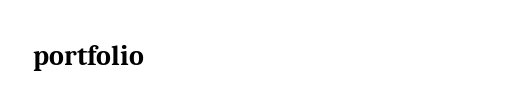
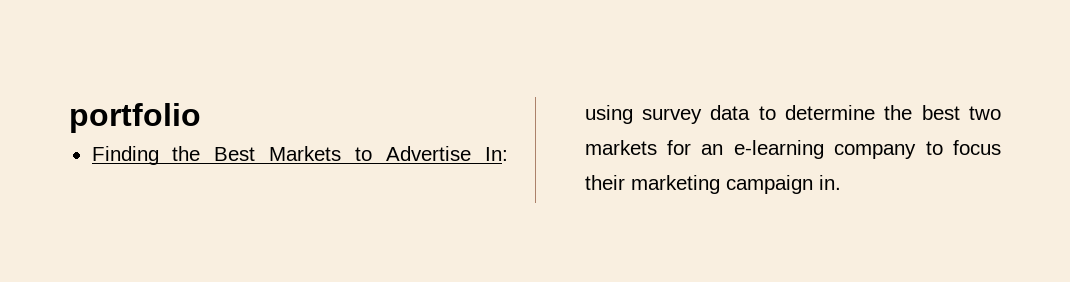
(144, 58) none -> [91,146,508,165] [584,105,1001,124] [584,140,1001,159] [584,175,841,194] // Finding the Best Markets to Advertise In: using survey data to determine the best two markets for an e-learning company to focus their marketing campaign in.

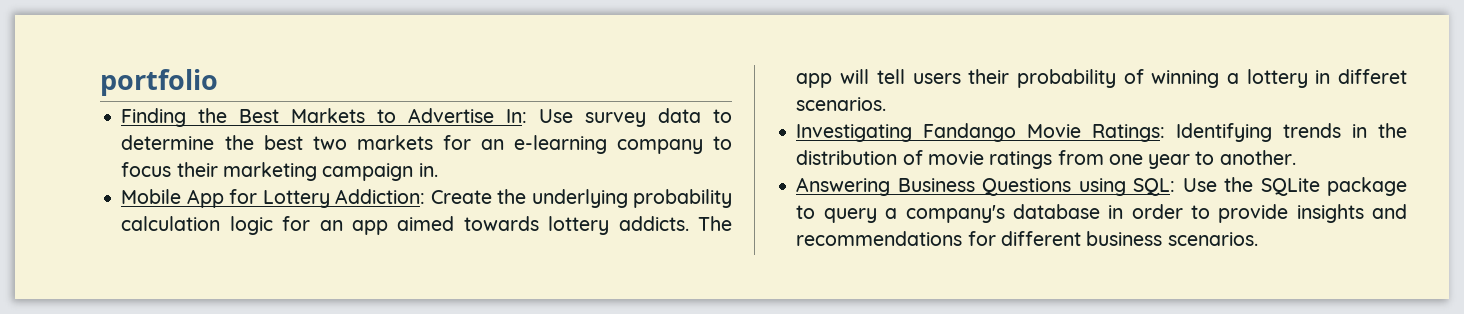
[584,105,633,124] using -> [539,109,574,123] Use
(841, 182) none -> [121,189,732,208] [121,216,732,235] [796,69,1407,88] [796,97,887,111] [796,123,1407,142] [796,150,1296,169] [796,177,1407,196] [796,204,1407,223] [796,231,1258,246] // Mobile App for Lottery Addiction: Create the underlying probability calculation logic for an app aimed towards lottery addicts. The app will tell users their probability of winning a lottery in differet scenarios. // Investigating Fandango Movie Ratings: Identifying trends in the distribution of movie ratings from one year to another. // Answering Business Questions using SQL: Use the SQLite package to query a company's database in order to provide insights and recommendations for different business scenarios.

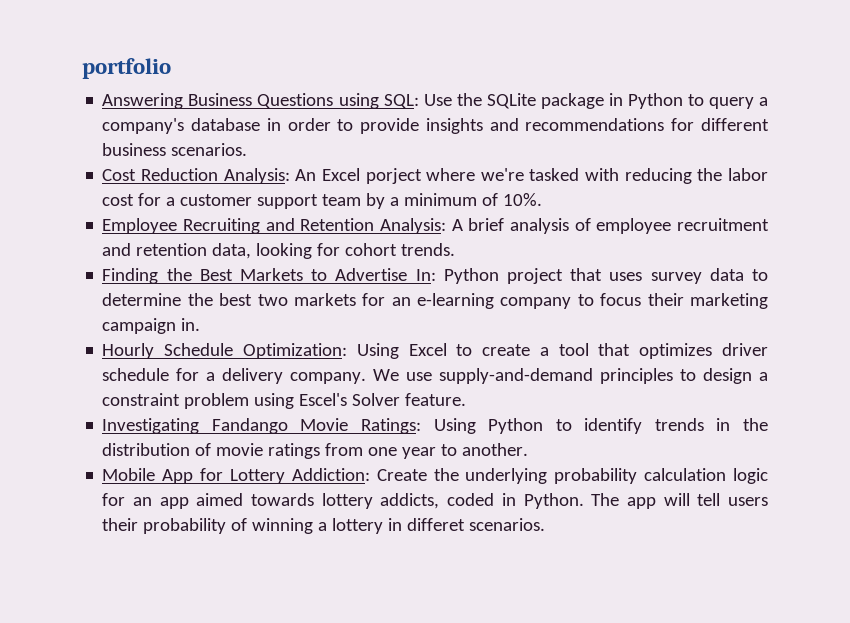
(218, 82) none -> [102,93,768,109] [102,118,769,134] [102,143,248,156] [102,168,768,184] [102,193,543,209] [102,218,769,234] [102,243,456,259] // Answering Business Questions using SQL: Use the SQLite package in Python to query a company's database in order to provide insights and recommendations for different business scenarios. // Cost Reduction Analysis: An Excel porject where we're tasked with reducing the labor cost for a customer support team by a minimum of 10%. // Employee Recruiting and Retention Analysis: A brief analysis of employee recruitment and retention data, looking for cohort trends.
[539,109,574,123] Use -> [443,268,643,284] Python project that uses
(438, 170) none -> [102,343,768,359] [102,368,768,384] [102,393,467,409] [102,418,768,434] [102,443,529,459] // Hourly Schedule Optimization: Using Excel to create a tool that optimizes driver schedule for a delivery company. We use supply-and-demand principles to design a constraint problem using Escel's Solver feature. // Investigating Fandango Movie Ratings: Using Python to identify trends in the distribution of movie ratings from one year to another.
[618,216,689,231] addicts. -> [380,493,584,509] addicts, coded in Python.
[796,123,1407,142] [796,150,1296,169] [796,177,1407,196] [796,204,1407,223] [796,231,1258,246] // Investigating Fandango Movie Ratings: Identifying trends in the distribution of movie ratings from one year to another. // Answering Business Questions using SQL: Use the SQLite package to query a company's database in order to provide insights and recommendations for different business scenarios. -> (546, 524) none

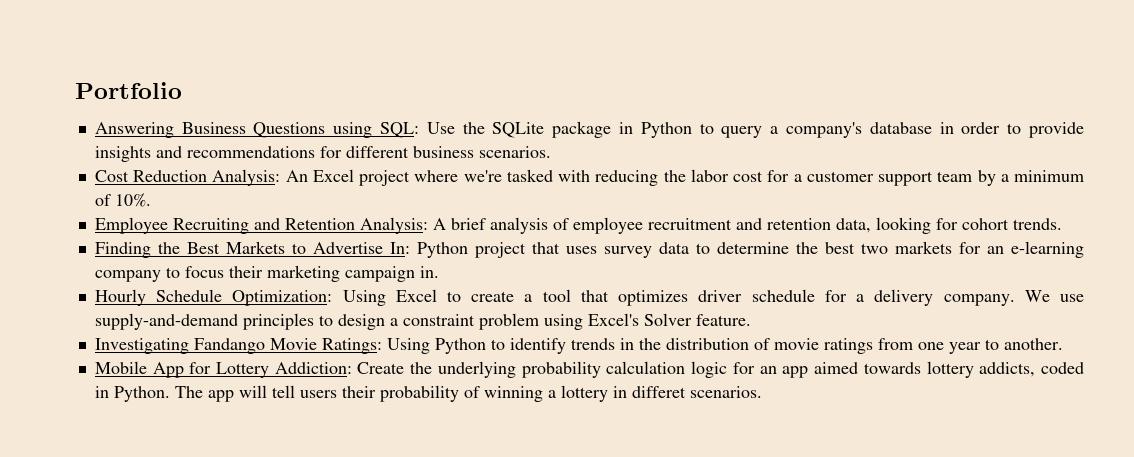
[82,58,171,79] portfolio -> [75,82,182,99] Portfolio
[365,168,422,184] porject -> [359,170,411,186] project
[299,393,348,406] Escel's -> [587,313,639,326] Excel's

